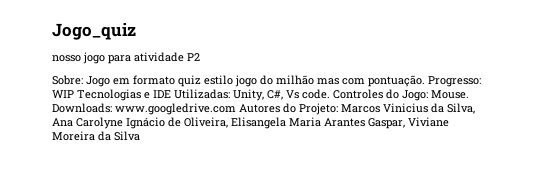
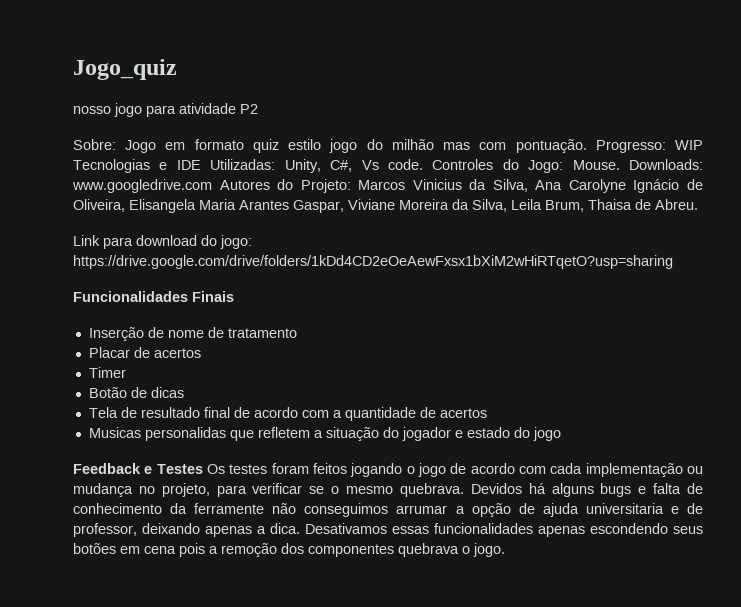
[114,131,140,141] Silva -> [472,199,698,212] [73,235,252,249] [73,255,673,269] [73,291,234,302] [88,327,297,341] [88,347,201,358] [88,367,126,378] [88,387,184,398] [88,407,487,421] [88,427,561,441] [73,463,703,477] [73,483,704,497] [73,503,703,517] [73,523,703,537] [73,543,505,557] Silva, Leila Brum, Thaisa de Abreu. // Link para download do jogo: https://drive.google.com/drive/folders/1kDd4CD2eOeAewFxsx1bXiM2wHiRTqetO?usp=sharing // Funcionalidades Finais // Inserção de nome de tratamento // Placar de acertos // Timer // Botão de dicas // Tela de resultado final de acordo com a quantidade de acertos // Musicas personalidas que refletem a situação do jogador e estado do jogo // Feedback e Testes Os testes foram feitos jogando o jogo de acordo com cada implementação ou mudança no projeto, para verificar se o mesmo quebrava. Devidos há alguns bugs e falta de conhecimento da ferramente não conseguimos arrumar a opção de ajuda universitaria e de professor, deixando apenas a dica. Desativamos essas funcionalidades apenas escondendo seus botões em cena pois a remoção dos componentes quebrava o jogo.

